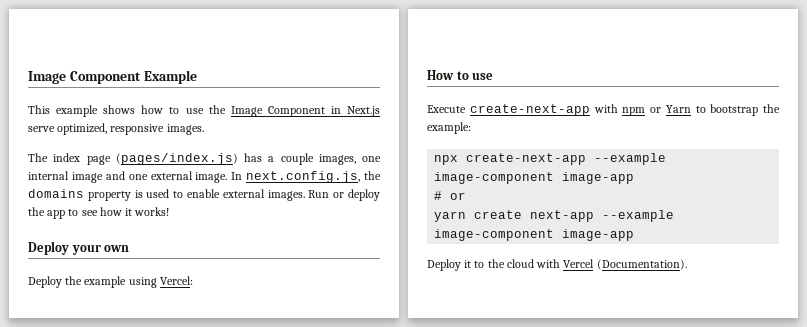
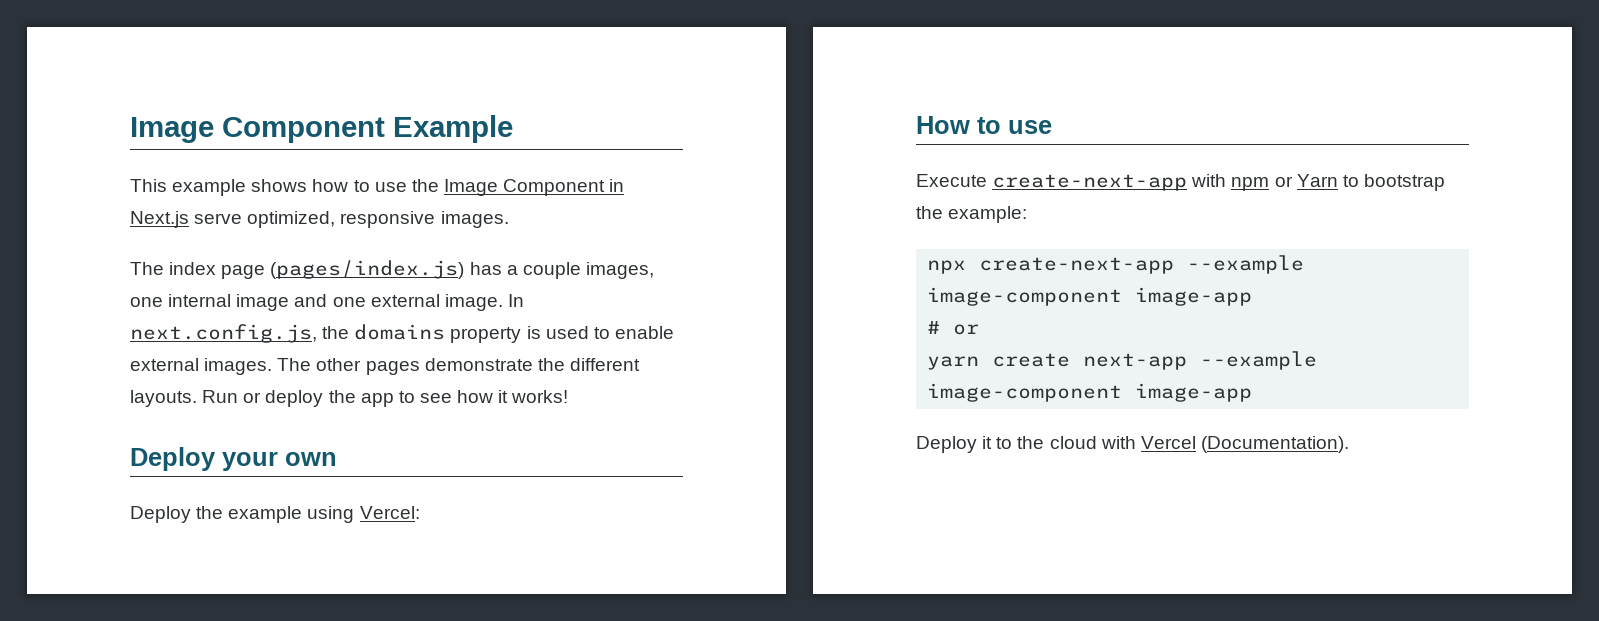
(305, 195) none -> [277,358,640,375] [130,390,197,407] The other pages demonstrate the different layouts.

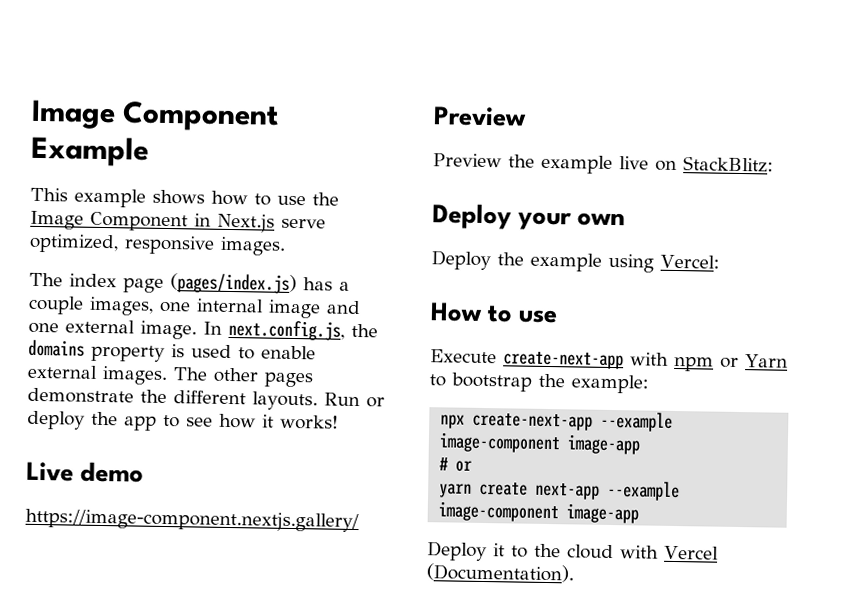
(569, 396) none -> [26,461,145,483] [25,508,359,533] [433,106,527,127] [433,153,774,174] // Live demo // https://image-component.nextjs.gallery/ // Preview // Preview the example live on StackBlitz:

